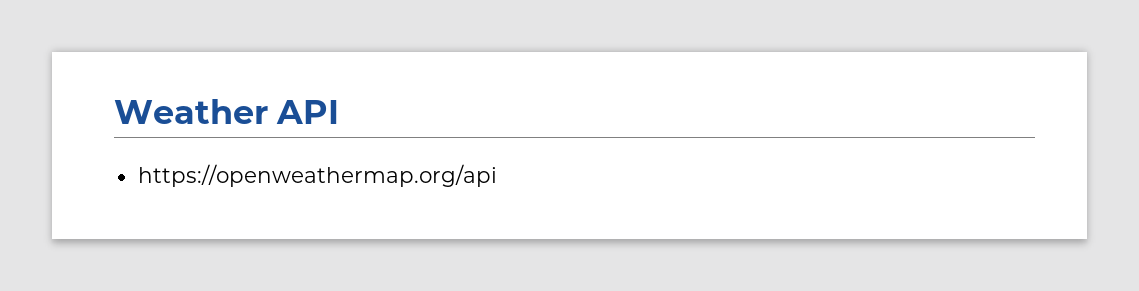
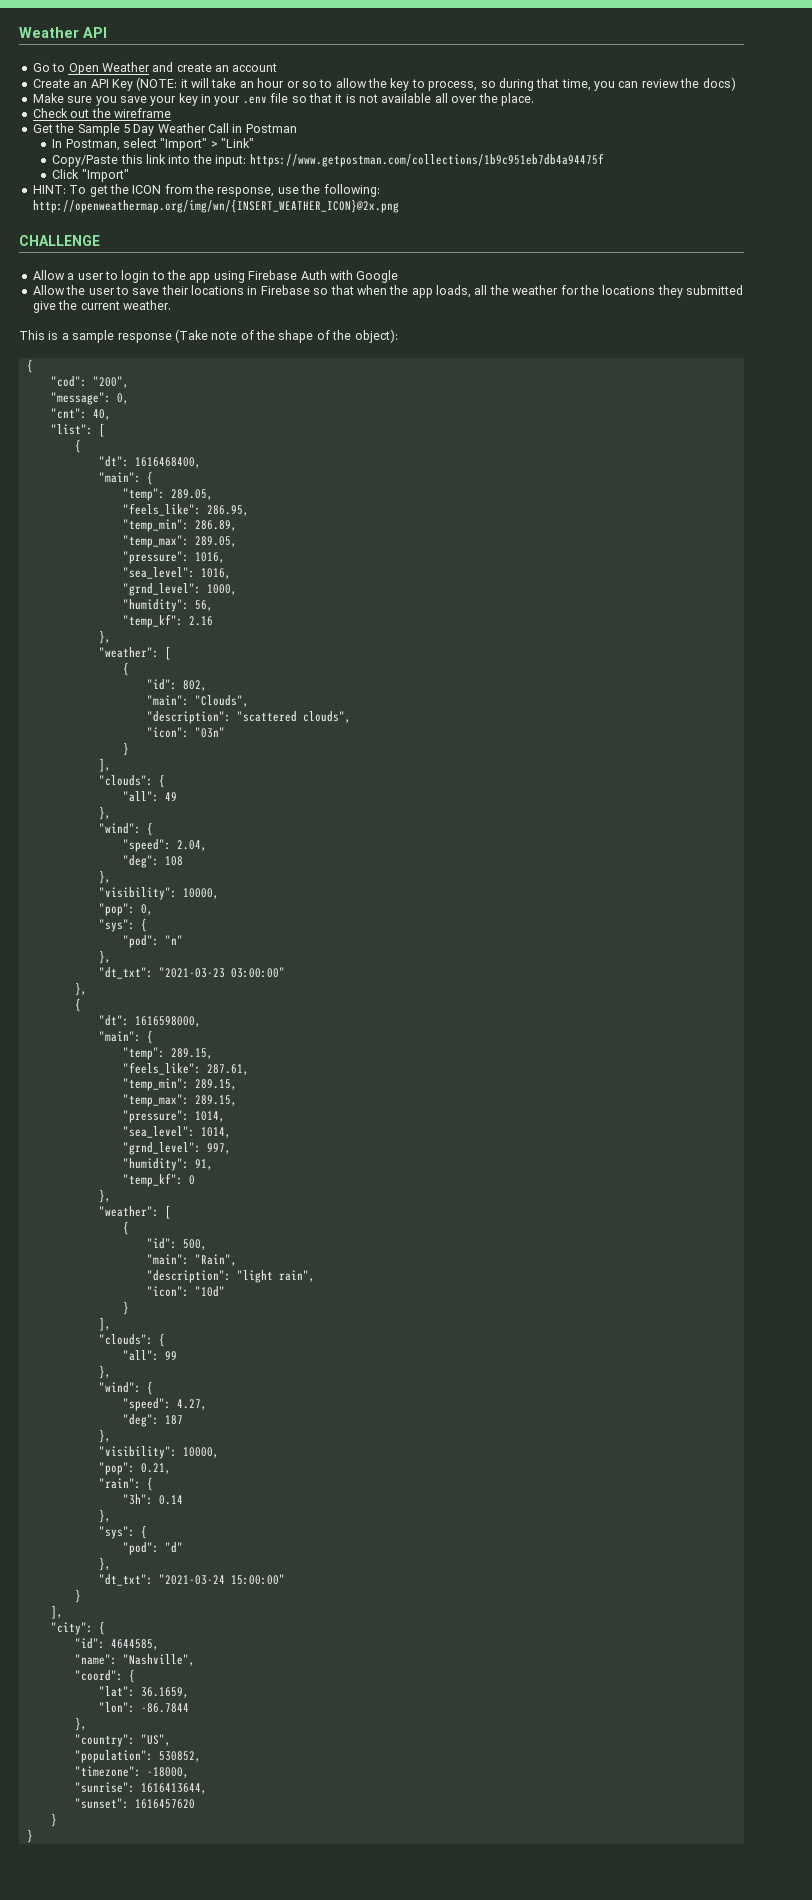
[137,164,497,187] https://openweathermap.org/api -> [32,62,278,75] [32,77,736,91] [32,93,534,106] [32,108,171,118] [32,123,297,136] [52,138,255,151] [52,153,604,167] [52,169,129,182] [32,184,380,197] [32,199,399,213] [19,235,100,246] [32,270,399,283] [32,285,743,298] [32,300,171,313] [19,329,398,343] [26,359,33,373] [50,376,129,388] [50,392,129,405] [50,408,111,420] [50,423,105,437] [74,439,81,453] [98,456,201,468] [98,471,153,485] [122,488,213,501] [122,503,249,516] [122,519,237,532] [122,535,237,548] [122,551,225,564] [122,567,231,579] [122,583,237,596] [122,599,213,612] [122,614,213,628] [98,630,111,644] [98,646,171,660] [122,662,129,676] [146,679,207,691] [146,695,249,707] [146,711,351,724] [146,727,225,738] [122,742,129,756] [98,758,111,772] [98,774,165,788] [122,791,177,802] [98,806,111,820] [98,822,153,836] [122,839,207,852] [122,855,183,868] [98,870,111,884] [98,887,219,900] [98,903,153,916] [98,918,147,932] [122,935,183,948] [98,950,111,964] [98,967,285,979] [74,982,87,996] [74,998,81,1012] [98,1015,201,1027] [98,1030,153,1044] [122,1047,213,1060] [122,1062,249,1075] [122,1078,237,1091] [122,1094,237,1107] [122,1110,225,1123] [122,1126,231,1138] [122,1142,231,1155] [122,1158,213,1171] [122,1173,195,1187] [98,1189,111,1203] [98,1205,171,1219] [122,1221,129,1235] [146,1238,207,1250] [146,1254,237,1266] [146,1270,315,1283] [146,1286,225,1297] [122,1301,129,1315] [98,1317,111,1331] [98,1333,165,1347] [122,1350,177,1361] [98,1365,111,1379] [98,1381,153,1395] [122,1398,207,1411] [122,1414,183,1427] [98,1429,111,1443] [98,1446,219,1459] [98,1462,171,1475] [98,1477,153,1491] [122,1494,183,1505] [98,1509,111,1523] [98,1525,147,1539] [122,1542,183,1555] [98,1557,111,1571] [98,1574,285,1586] [74,1589,81,1603] [50,1605,63,1619] [50,1621,105,1635] [74,1638,159,1650] [74,1654,195,1666] [74,1669,135,1683] [98,1686,189,1698] [98,1702,189,1713] [74,1717,87,1731] [74,1734,171,1747] [74,1750,201,1763] [74,1766,189,1778] [74,1782,207,1794] [74,1798,195,1809] [50,1813,57,1827] [26,1829,33,1843] Go to Open Weather and create an account // Create an API Key (NOTE: it will take an hour or so to allow the key to process, so during that time, you can review the docs) // Make sure you save your key in your .env file so that it is not available all over the place. // Check out the wireframe // Get the Sample 5 Day Weather Call in Postman // In Postman, select "Import" > "Link" // Copy/Paste this link into the input: https://www.getpostman.com/collections/1b9c951eb7db4a94475f // Click "Import" // HINT: To get the ICON from the response, use the following: http://openweathermap.org/img/wn/{INSERT_WEATHER_ICON}@2x.png // CHALLENGE // Allow a user to login to the app using Firebase Auth with Google // Allow the user to save their locations in Firebase so that when the app loads, all the weather for the locations they submitted give the current weather. // This is a sample response (Take note of the shape of the object): // { // "cod": "200", // "message": 0, // "cnt": 40, // "list": [ // { // "dt": 1616468400, // "main": { // "temp": 289.05, // "feels_like": 286.95, // "temp_min": 286.89, // "temp_max": 289.05, // "pressure": 1016, // "sea_level": 1016, // "grnd_level": 1000, // "humidity": 56, // "temp_kf": 2.16 // }, // "weather": [ // { // "id": 802, // "main": "Clouds", // "description": "scattered clouds", // "icon": "03n" // } // ], // "clouds": { // "all": 49 // }, // "wind": { // "speed": 2.04, // "deg": 108 // }, // "visibility": 10000, // "pop": 0, // "sys": { // "pod": "n" // }, // "dt_txt": "2021-03-23 03:00:00" // }, // { // "dt": 1616598000, // "main": { // "temp": 289.15, // "feels_like": 287.61, // "temp_min": 289.15, // "temp_max": 289.15, // "pressure": 1014, // "sea_level": 1014, // "grnd_level": 997, // "humidity": 91, // "temp_kf": 0 // }, // "weather": [ // { // "id": 500, // "main": "Rain", // "description": "light rain", // "icon": "10d" // } // ], // "clouds": { // "all": 99 // }, // "wind": { // "speed": 4.27, // "deg": 187 // }, // "visibility": 10000, // "pop": 0.21, // "rain": { // "3h": 0.14 // }, // "sys": { // "pod": "d" // }, // "dt_txt": "2021-03-24 15:00:00" // } // ], // "city": { // "id": 4644585, // "name": "Nashville", // "coord": { // "lat": 36.1659, // "lon": -86.7844 // }, // "country": "US", // "population": 530852, // "timezone": -18000, // "sunrise": 1616413644, // "sunset": 1616457620 // } // }

